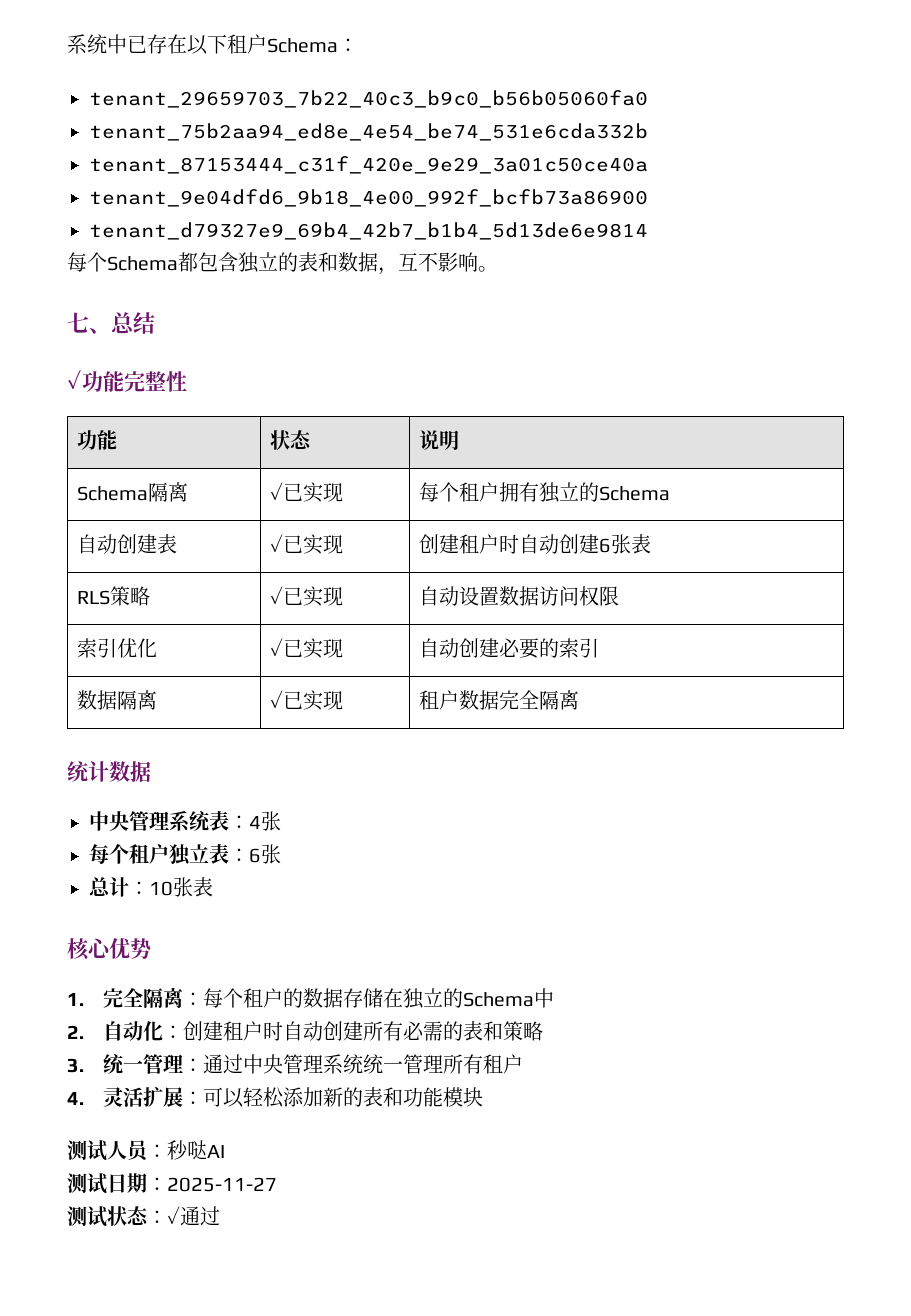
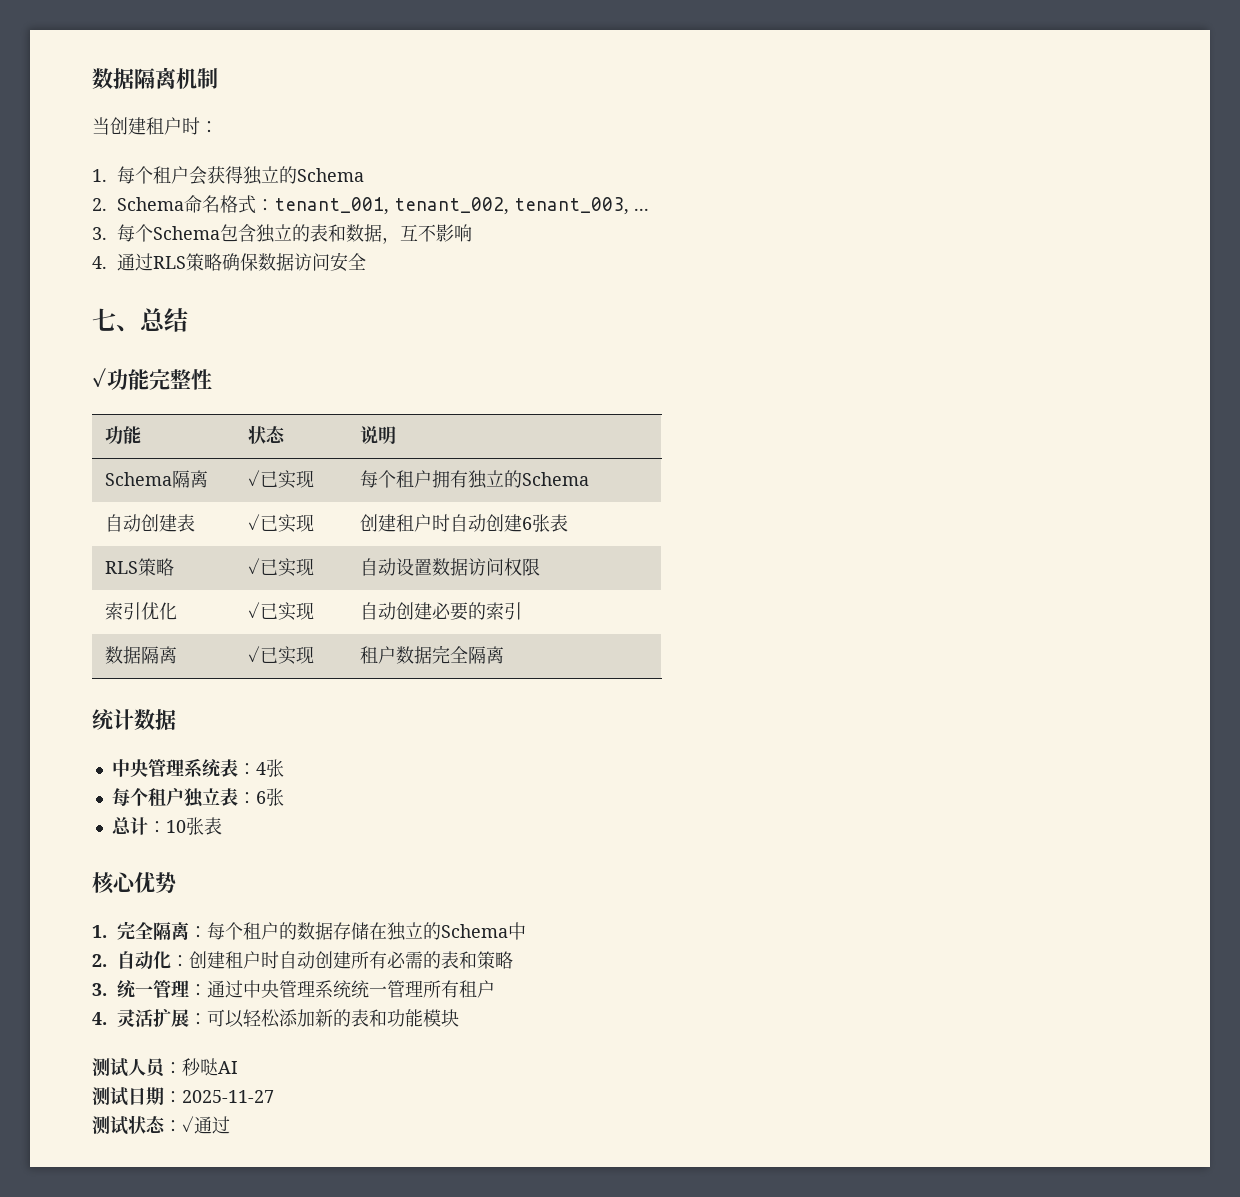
[67,34,358,55] [89,90,648,108] [89,123,648,141] [89,156,648,174] [89,189,648,207] [89,222,648,240] 系统中已存在以下租户Schema： // tenant_29659703_7b22_40c3_b9c0_b56b05060fa0 // tenant_75b2aa94_ed8e_4e54_be74_531e6cda332b // tenant_87153444_c31f_420e_9e29_3a01c50ce40a // tenant_9e04dfd6_9b18_4e00_992f_bcfb73a86900 // tenant_d79327e9_69b4_42b7_b1b4_5d13de6e9814 // -> [92,67,218,89] [92,117,218,135] [92,166,365,185] [92,195,650,215] [92,227,107,240] 数据隔离机制 // 当创建租户时： // 1.每个租户会获得独立的Schema // 2. Schema命名格式：tenant_001, tenant_002, tenant_003, ... // 3.
[178,252,198,272] 都 -> (221, 233) none
[478,266,498,272] 。 -> [92,252,367,272] // 4.通过RLS策略确保数据访问安全

